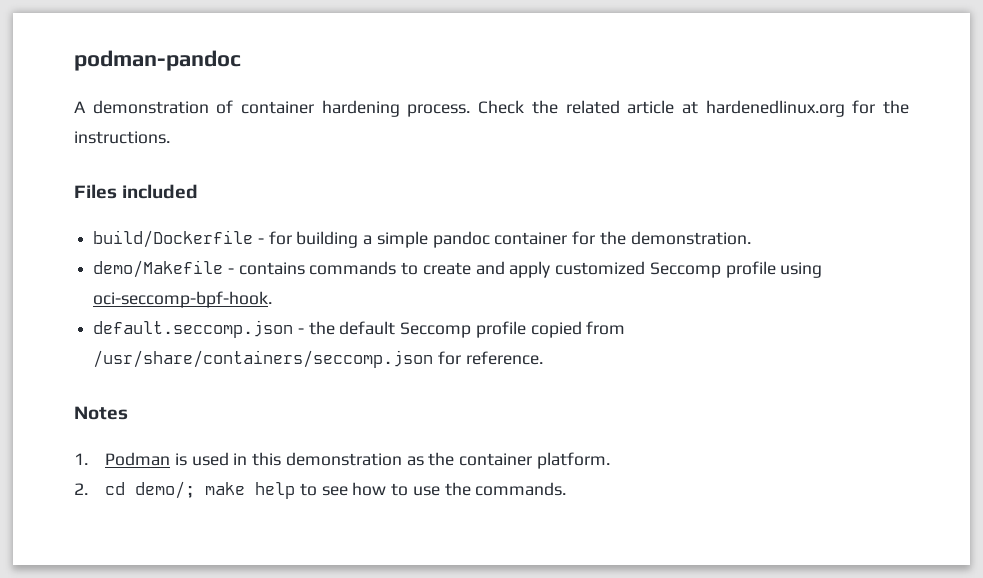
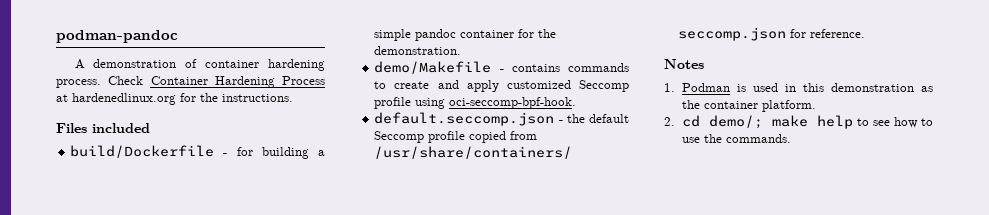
[531,100,675,114] the related article -> [150,76,325,88] Container Hardening Process

